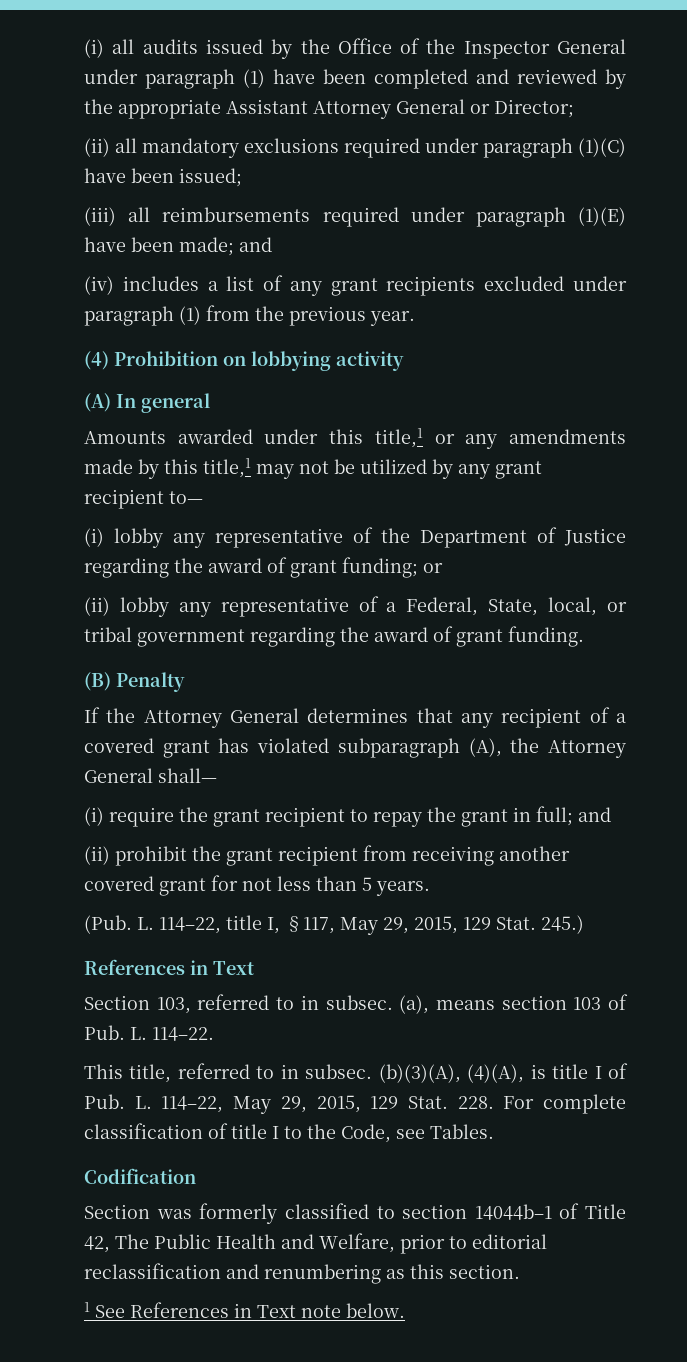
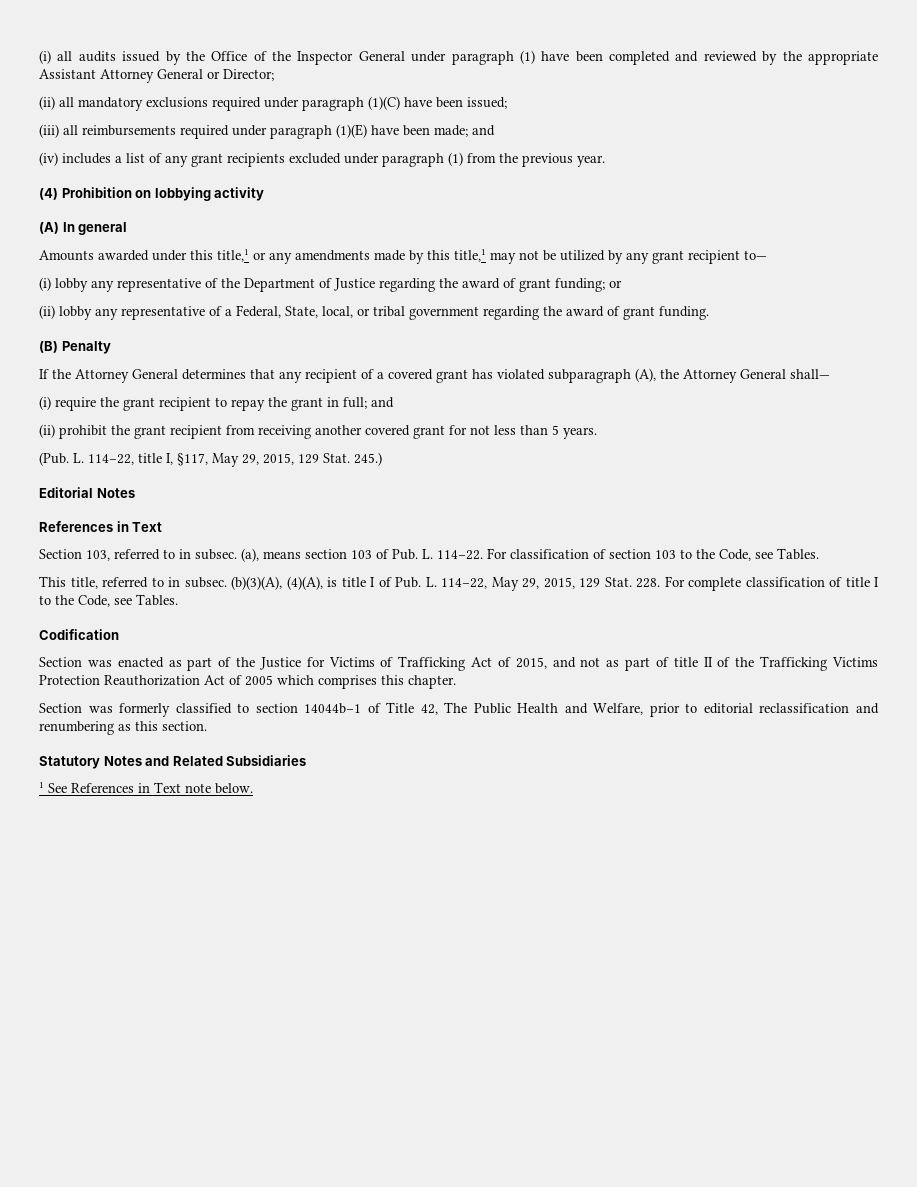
(584, 924) none -> [39,487,135,498] // Editorial Notes
(214, 1034) none -> [487,548,819,561] For classification of section 103 to the Code, see Tables.
(196, 1176) none -> [39,656,879,671] [39,675,456,689] // Section was enacted as part of the Justice for Victims of Trafficking Act of 2015, and not as part of title II of the Trafficking Victims Protection Reauthorization Act of 2005 which comprises this chapter.
(520, 1271) none -> [39,755,307,769] // Statutory Notes and Related Subsidiaries

